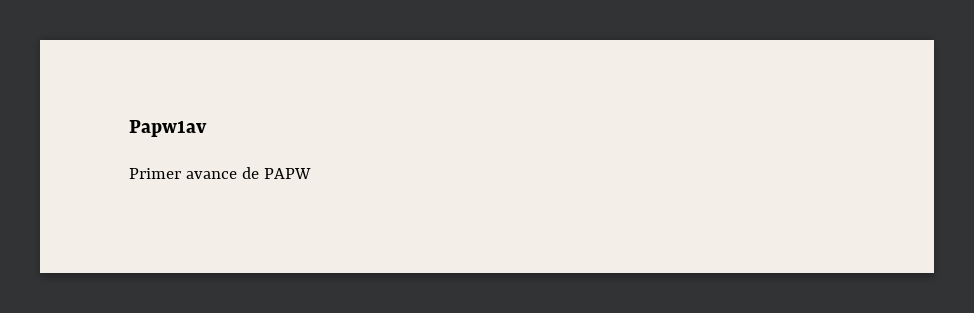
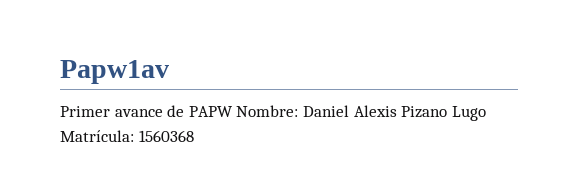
(311, 173) none -> [236,105,486,121] [60,130,194,142] Nombre: Daniel Alexis Pizano Lugo Matrícula: 1560368

